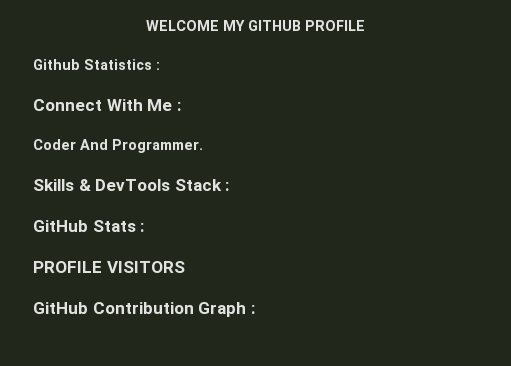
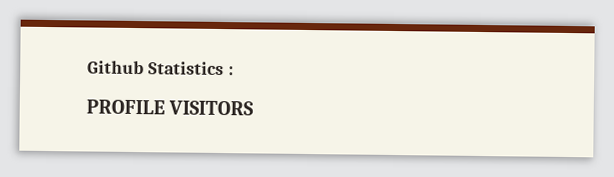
[146,20,365,31] WELCOME MY GITHUB PROFILE // -> (87, 67) none
[33,99,181,111] [33,139,203,153] [33,179,230,191] [33,220,145,232] [33,261,185,273] [33,302,255,317] Connect With Me : // Coder And Programmer. // Skills & DevTools Stack : // GitHub Stats : // PROFILE VISITORS // GitHub Contribution Graph : -> [86,99,255,116] PROFILE VISITORS

